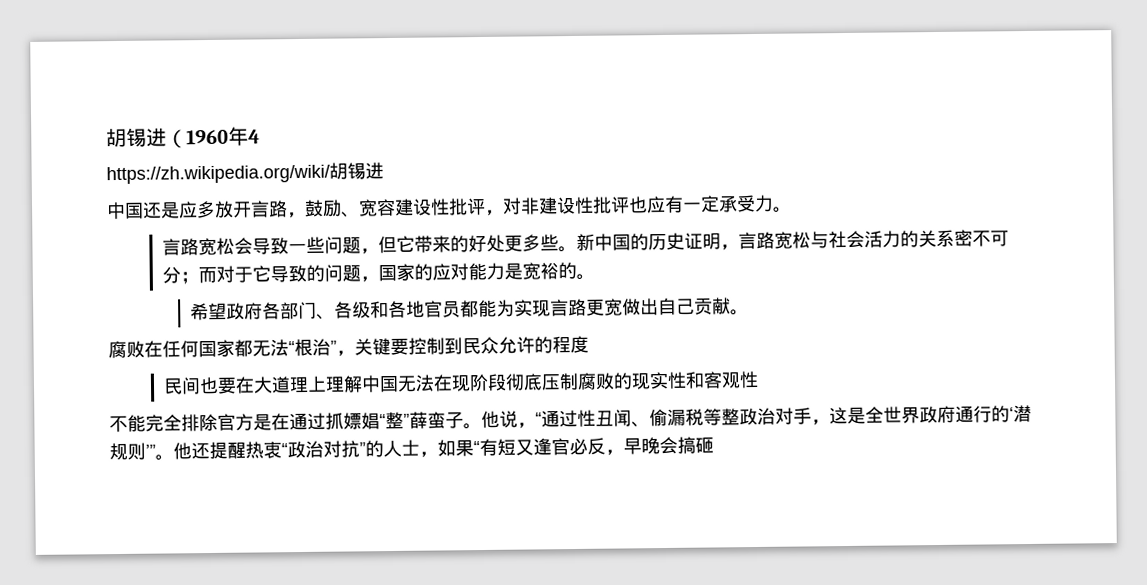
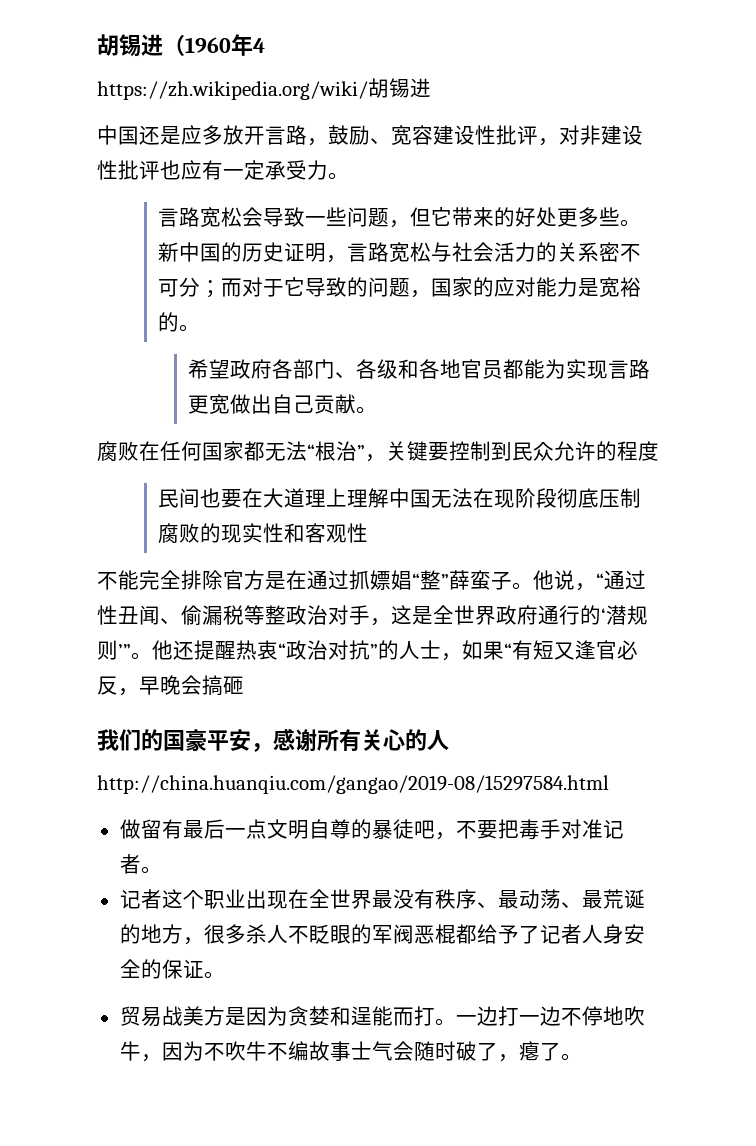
(714, 445) none -> [97,728,449,752] [97,775,609,794] [119,819,624,840] [119,854,162,874] [119,889,645,909] [119,924,645,945] [119,959,225,979] [119,1006,645,1027] [119,1041,582,1062] // 我们的国豪平安，感谢所有关心的人 // http://china.huanqiu.com/gangao/2019-08/15297584.html // 做留有最后一点文明自尊的暴徒吧，不要把毒手对准记者。 // 记者这个职业出现在全世界最没有秩序、最动荡、最荒诞的地方，很多杀人不眨眼的军阀恶棍都给予了记者人身安全的保证。 // 贸易战美方是因为贪婪和逞能而打。一边打一边不停地吹牛，因为不吹牛不编故事士气会随时破了，瘪了。

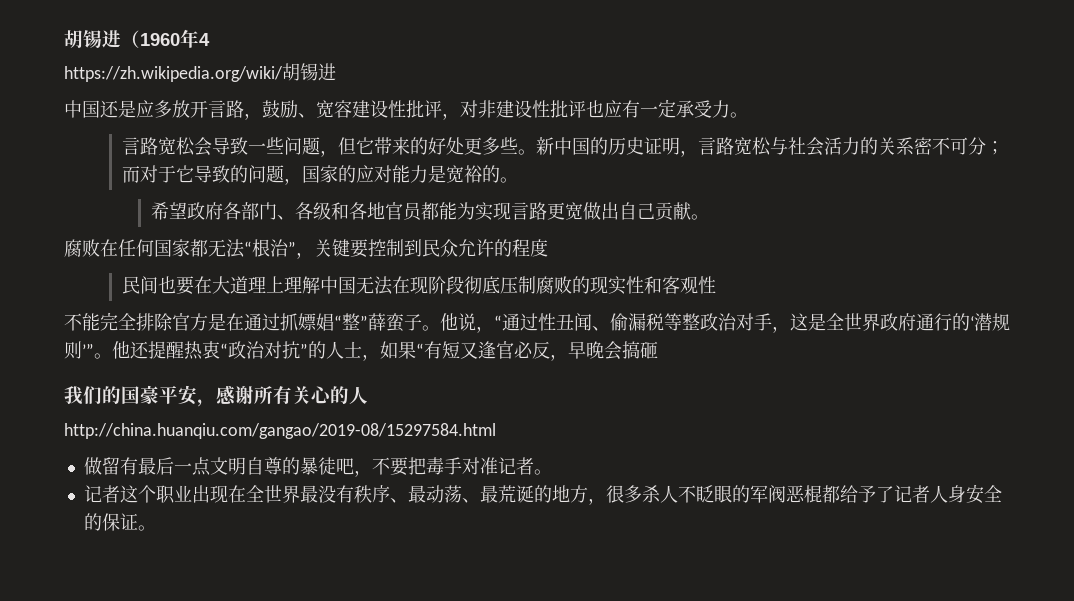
[119,1006,645,1027] [119,1041,582,1062] // 贸易战美方是因为贪婪和逞能而打。一边打一边不停地吹牛，因为不吹牛不编故事士气会随时破了，瘪了。 -> (156, 528) none

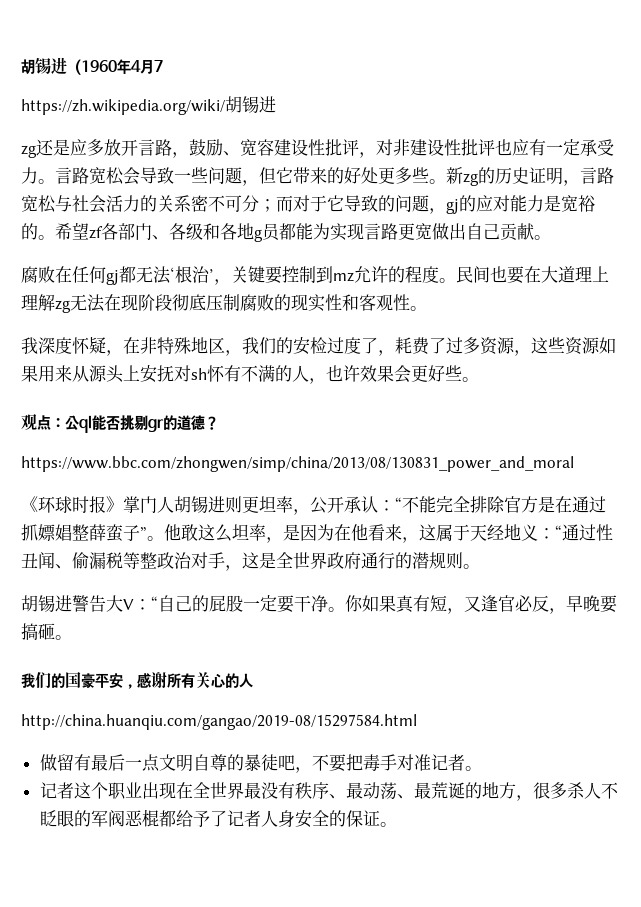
(210, 39) none -> [140,60,163,74] 月7
[64,100,100,118] 中国 -> [21,145,37,158] zg
(748, 115) // -> (55, 181) none
[554,137,591,155] 中国 -> [463,173,479,186] zg
[302,165,339,183] 国家 -> [446,199,459,214] gj
[151,202,224,220] // 希望政府 -> [55,222,103,240] 希望zf
[385,202,404,220] 官 -> [254,229,263,242] g
[154,239,296,258] 国家都无法“根治” -> [106,266,214,285] gj都无法‘根治’
[422,239,458,257] 民众 -> [333,272,354,282] mz
(548, 248) // -> [439,278,456,283] 。
[320,276,357,294] 中国 -> [55,300,71,313] zg
(717, 285) // -> [410,306,427,311] [21,336,616,356] [21,365,479,384] [21,414,219,433] [21,456,574,472] [21,496,402,515] 。 // 我深度怀疑，在非特殊地区，我们的安检过度了，耗费了过多资源，这些资源如果用来从源头上安抚对sh怀有不满的人，也许效果会更好些。 // 观点：公ql能否挑剔gr的道德？ // https://www.bbc.com/zhongwen/simp/china/2013/08/130831_power_and_moral // 《环球时报》掌门人胡锡进则更坦率，公开承认：“
[334,313,494,333] “整”薛蛮子。他说， -> [72,524,555,543] 整薛蛮子”。他敢这么坦率，是因为在他看来，这属于天经地义：
[970,313,1010,331] [64,341,460,361] ‘潜规则’”。他还提醒热衷“政治对抗”的人士，如果“有短 -> [412,552,480,569] [21,595,464,614] 潜规则。 // 胡锡进警告大V：“自己的屁股一定要干净。你如果真有短，
[604,341,622,360] 会 -> [600,595,617,613] 要
(658, 350) none -> [55,635,72,640] 。

